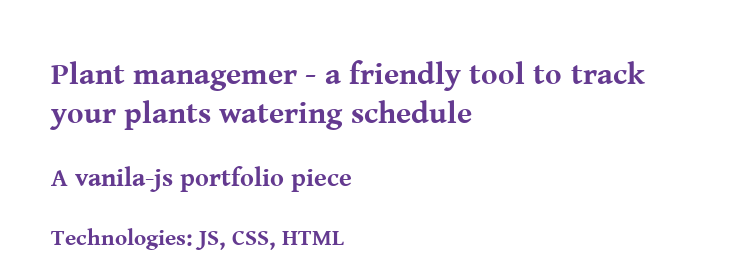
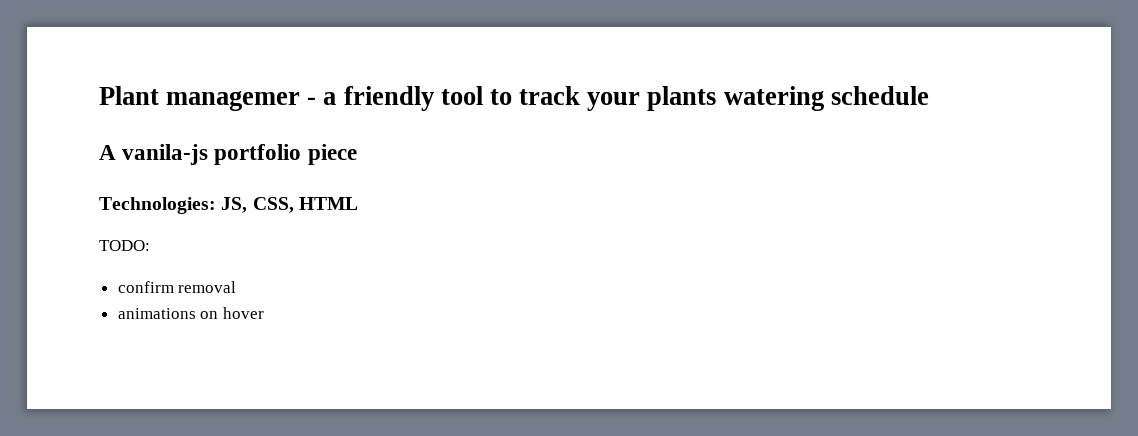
(345, 238) none -> [99,240,150,251] [117,281,237,293] [117,307,264,319] // TODO: // confirm removal // animations on hover

